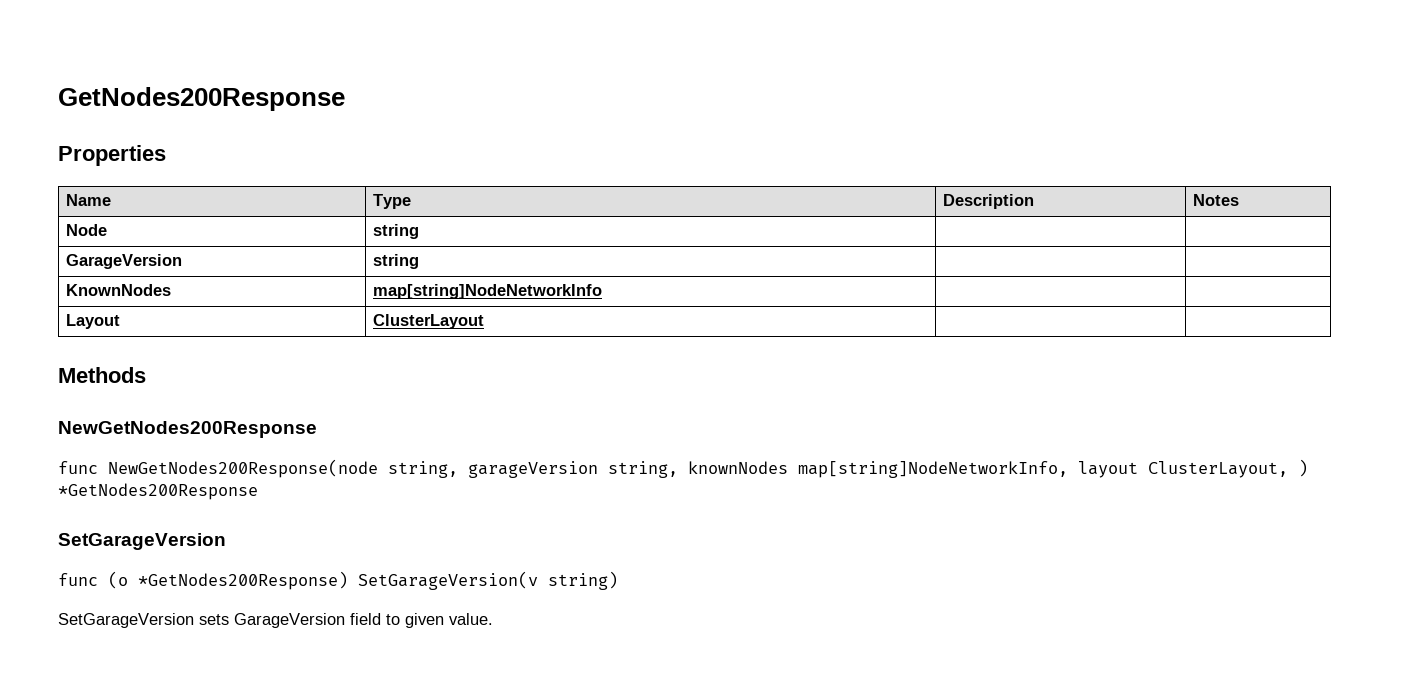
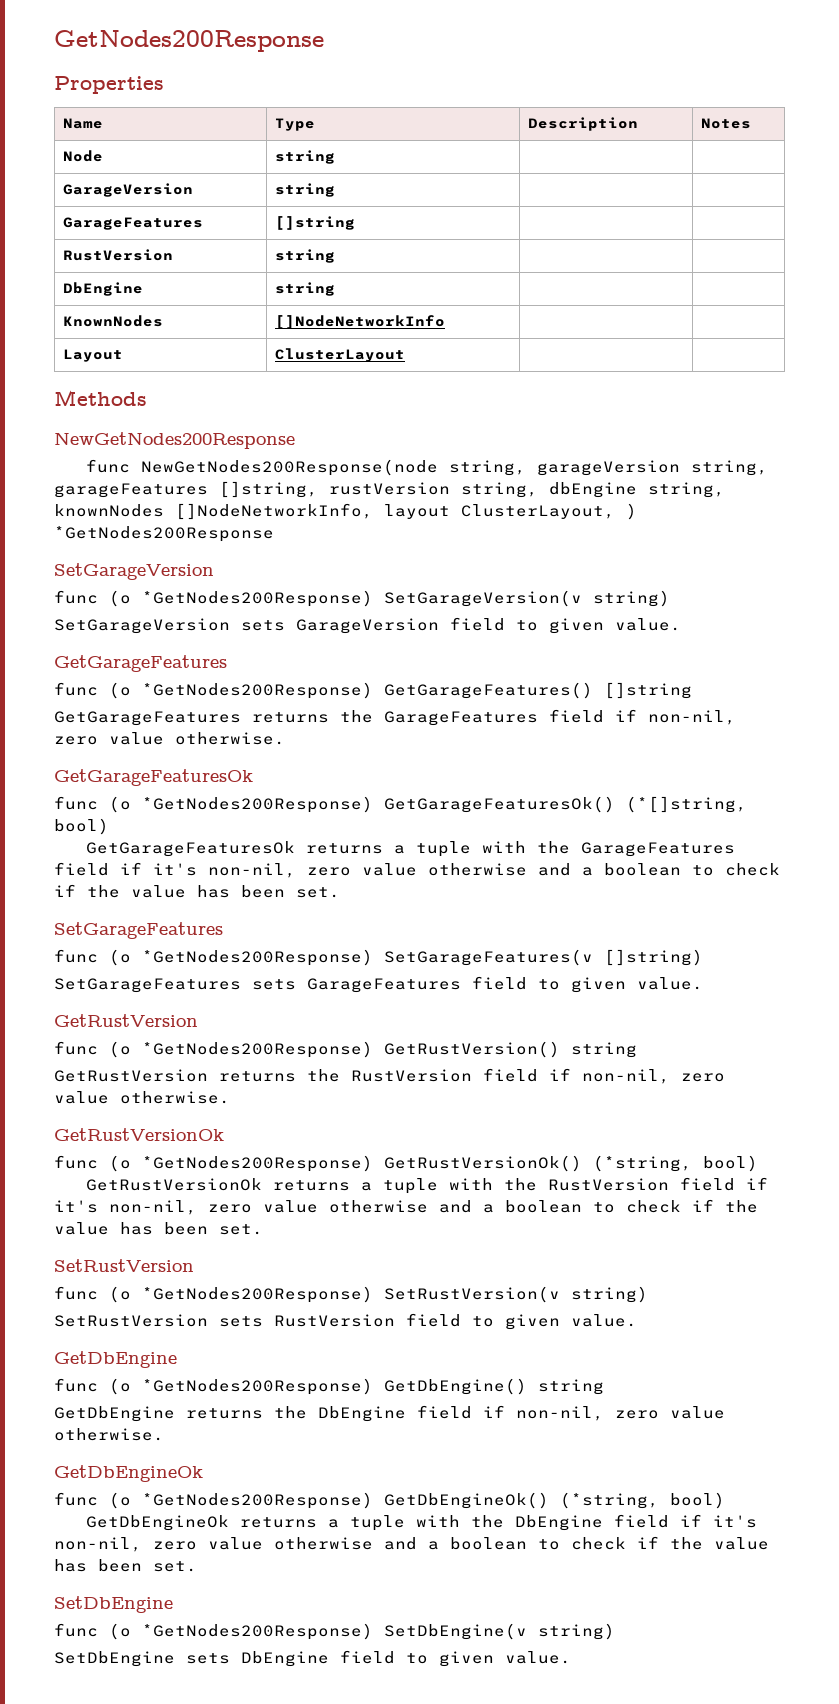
(419, 261) none -> [62,217,203,230] [274,216,355,230] [62,249,173,261] [274,249,335,263] [62,282,143,296] [274,282,335,296] // GarageFeatures | []string | | // RustVersion | string | | // DbEngine | string | |
[372,284,602,299] map[string]NodeNetworkInfo -> [274,315,445,329] []NodeNetworkInfo
[688,461,1068,478] knownNodes map[string]NodeNetworkInfo, -> [54,481,725,498] [54,503,373,520] garageFeatures []string, rustVersion string, dbEngine string, knownNodes []NodeNetworkInfo,
(493, 619) none -> [54,655,227,672] [54,682,692,699] [54,709,736,726] [54,732,285,745] [54,769,253,786] [54,796,747,813] [54,818,109,835] [85,841,735,857] [54,862,780,878] [54,884,340,898] [54,922,223,939] [54,949,703,966] [54,976,703,993] [54,1014,198,1027] [54,1041,637,1058] [54,1068,725,1084] [54,1091,230,1104] [54,1128,224,1141] [54,1155,758,1172] [85,1177,768,1194] [54,1199,758,1215] [54,1222,263,1235] [54,1259,194,1272] [54,1286,648,1303] [54,1313,637,1330] [54,1351,177,1368] [54,1378,604,1395] [54,1405,725,1422] [54,1428,164,1441] [54,1465,203,1482] [54,1492,725,1509] [85,1514,757,1531] [54,1536,769,1552] [54,1559,197,1572] [54,1596,173,1613] [54,1623,615,1640] [54,1650,571,1667] // GetGarageFeatures // func (o *GetNodes200Response) GetGarageFeatures() []string // GetGarageFeatures returns the GarageFeatures field if non-nil, zero value otherwise. // GetGarageFeaturesOk // func (o *GetNodes200Response) GetGarageFeaturesOk() (*[]string, bool) // GetGarageFeaturesOk returns a tuple with the GarageFeatures field if it's non-nil, zero value otherwise and a boolean to check if the value has been set. // SetGarageFeatures // func (o *GetNodes200Response) SetGarageFeatures(v []string) // SetGarageFeatures sets GarageFeatures field to given value. // GetRustVersion // func (o *GetNodes200Response) GetRustVersion() string // GetRustVersion returns the RustVersion field if non-nil, zero value otherwise. // GetRustVersionOk // func (o *GetNodes200Response) GetRustVersionOk() (*string, bool) // GetRustVersionOk returns a tuple with the RustVersion field if it's non-nil, zero value otherwise and a boolean to check if the value has been set. // SetRustVersion // func (o *GetNodes200Response) SetRustVersion(v string) // SetRustVersion sets RustVersion field to given value. // GetDbEngine // func (o *GetNodes200Response) GetDbEngine() string // GetDbEngine returns the DbEngine field if non-nil, zero value otherwise. // GetDbEngineOk // func (o *GetNodes200Response) GetDbEngineOk() (*string, bool) // GetDbEngineOk returns a tuple with the DbEngine field if it's non-nil, zero value otherwise and a boolean to check if the value has been set. // SetDbEngine // func (o *GetNodes200Response) SetDbEngine(v string) // SetDbEngine sets DbEngine field to given value.

